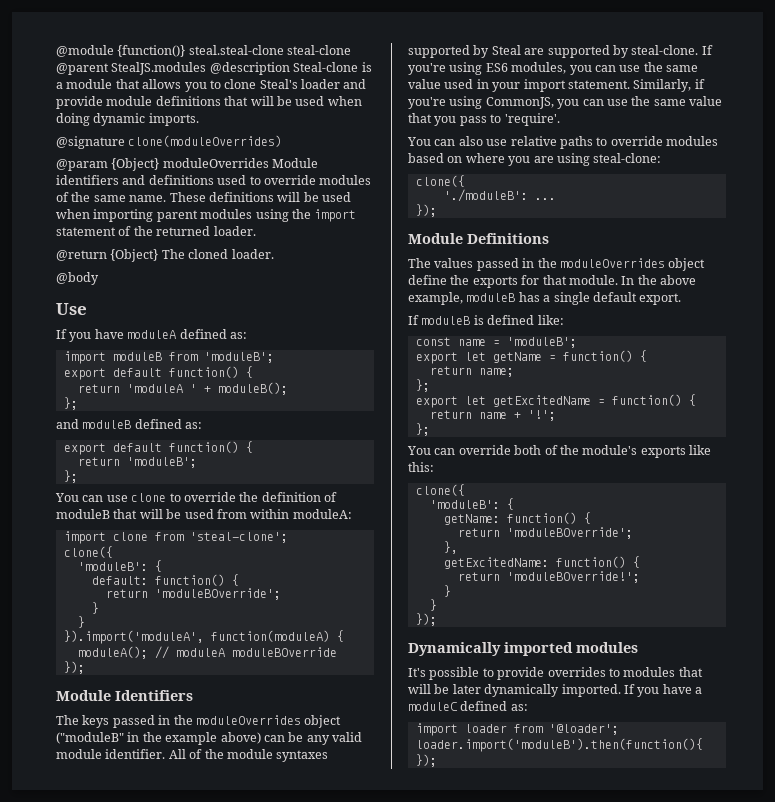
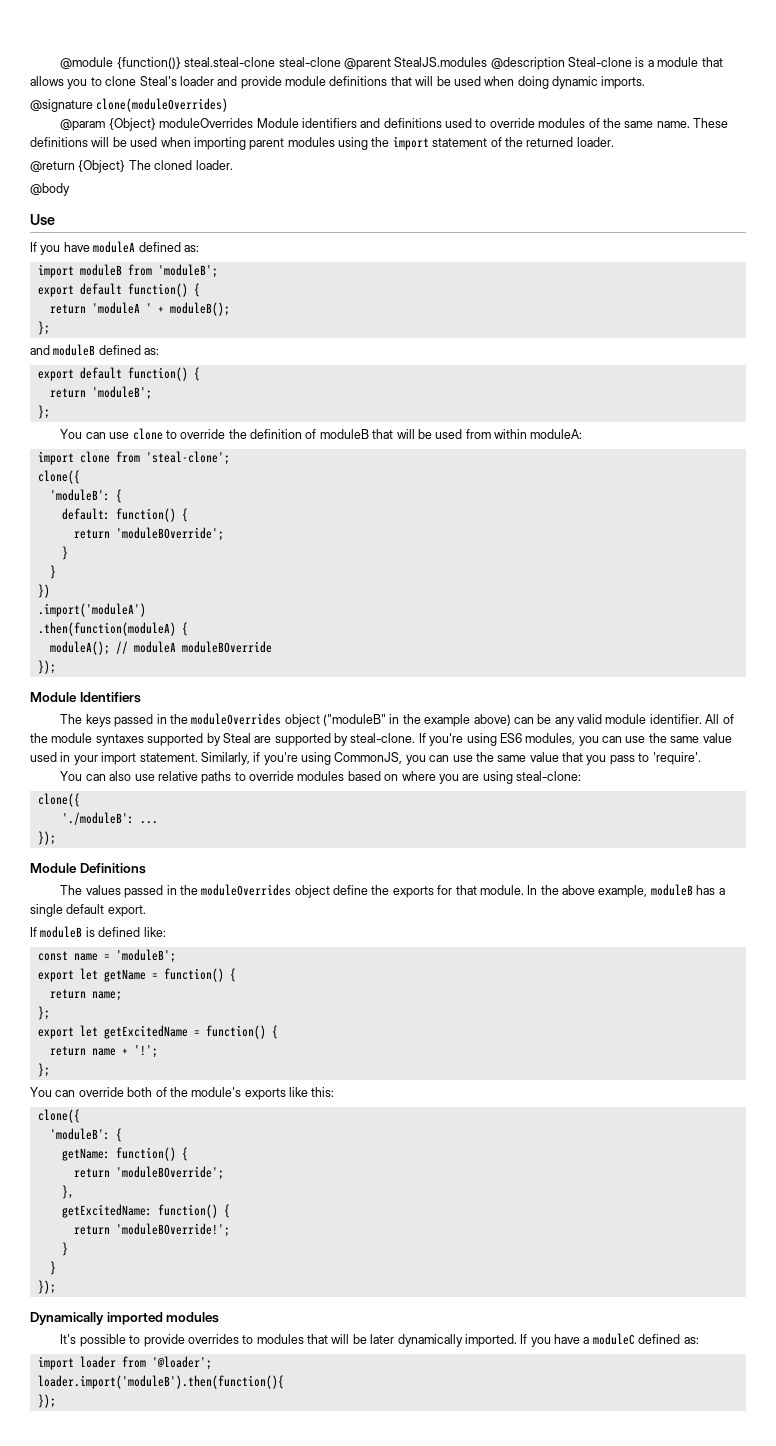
[63,630,330,644] }).import('moduleA', function(moduleA) -> [37,584,50,598] [37,603,146,617] [37,622,176,636] }) // .import('moduleA') // .then(function(moduleA)

